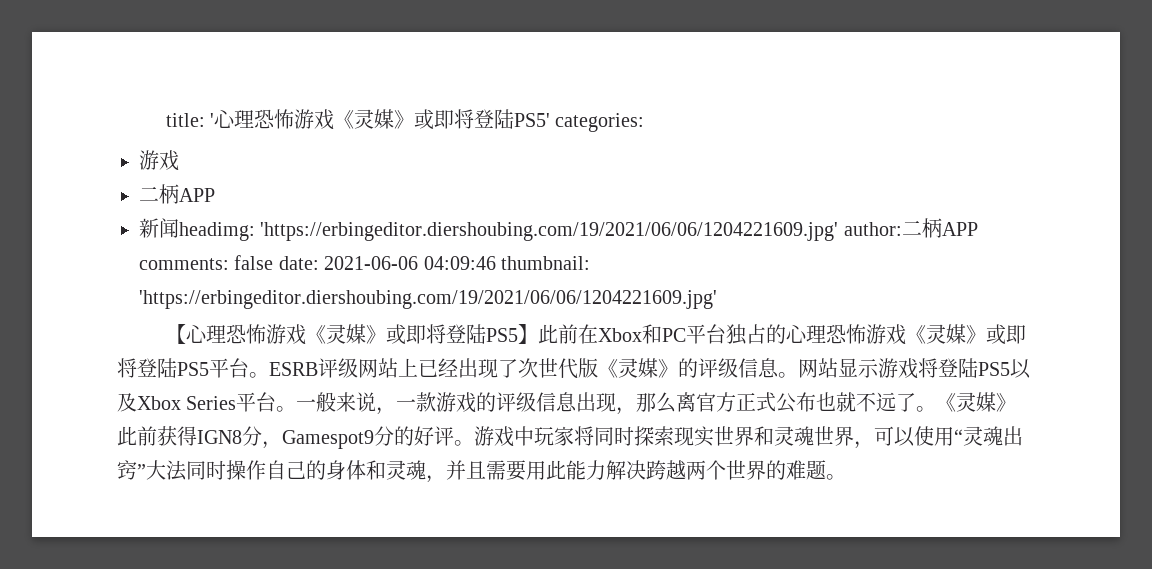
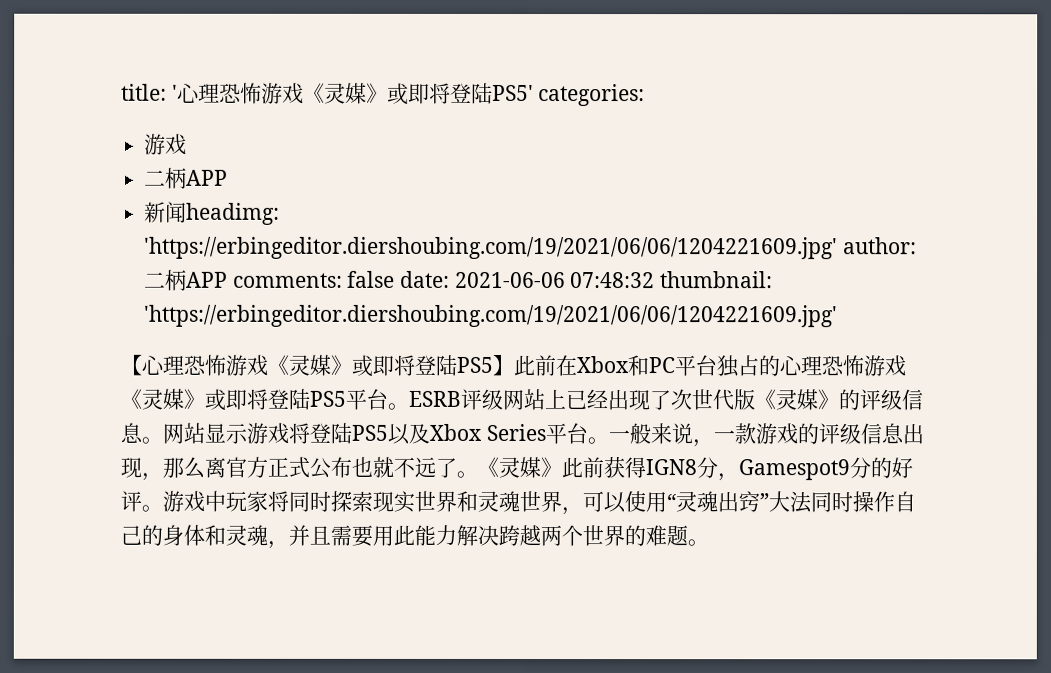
[423,256,496,270] 04:09:46 -> [570,272,656,289] 07:48:32

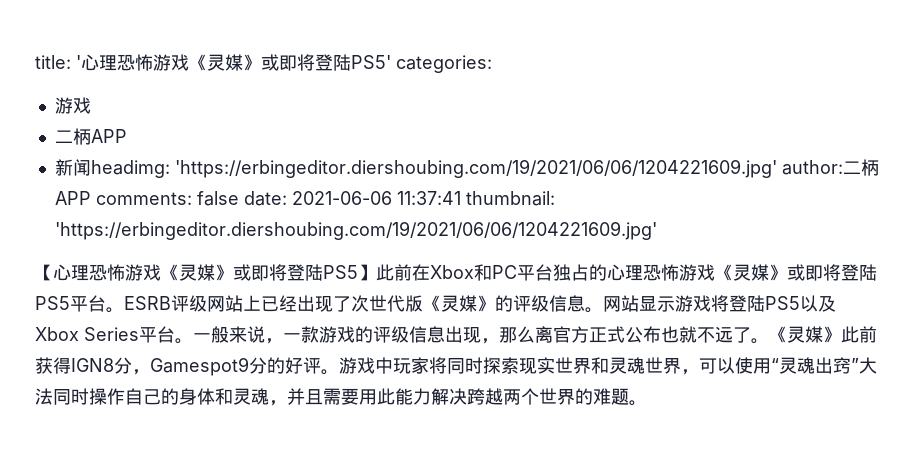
[570,272,656,289] 07:48:32 -> [396,191,461,205] 11:37:41

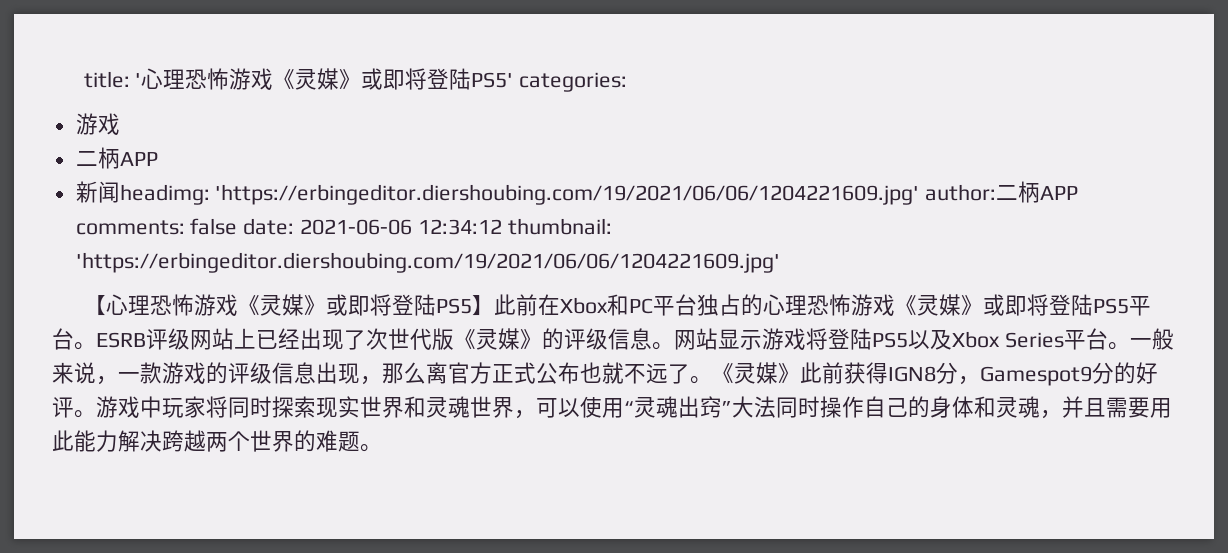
[396,191,461,205] 11:37:41 -> [417,219,502,235] 12:34:12

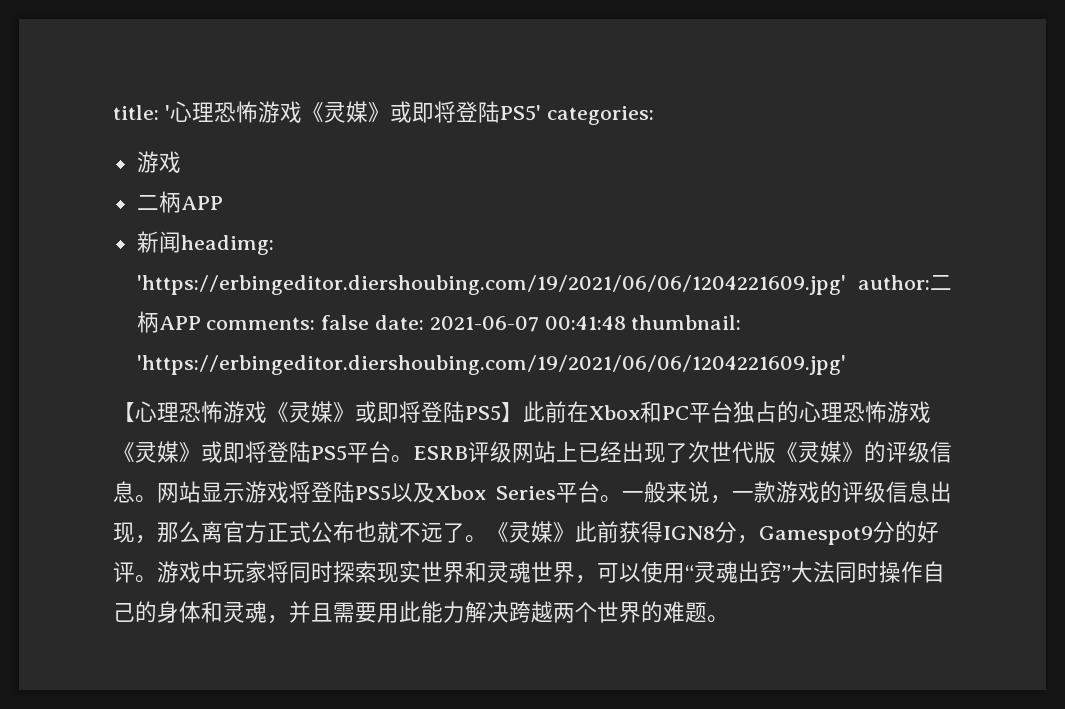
[300,219,502,235] 2021-06-06 12:34:12 -> [429,316,626,332] 2021-06-07 00:41:48

